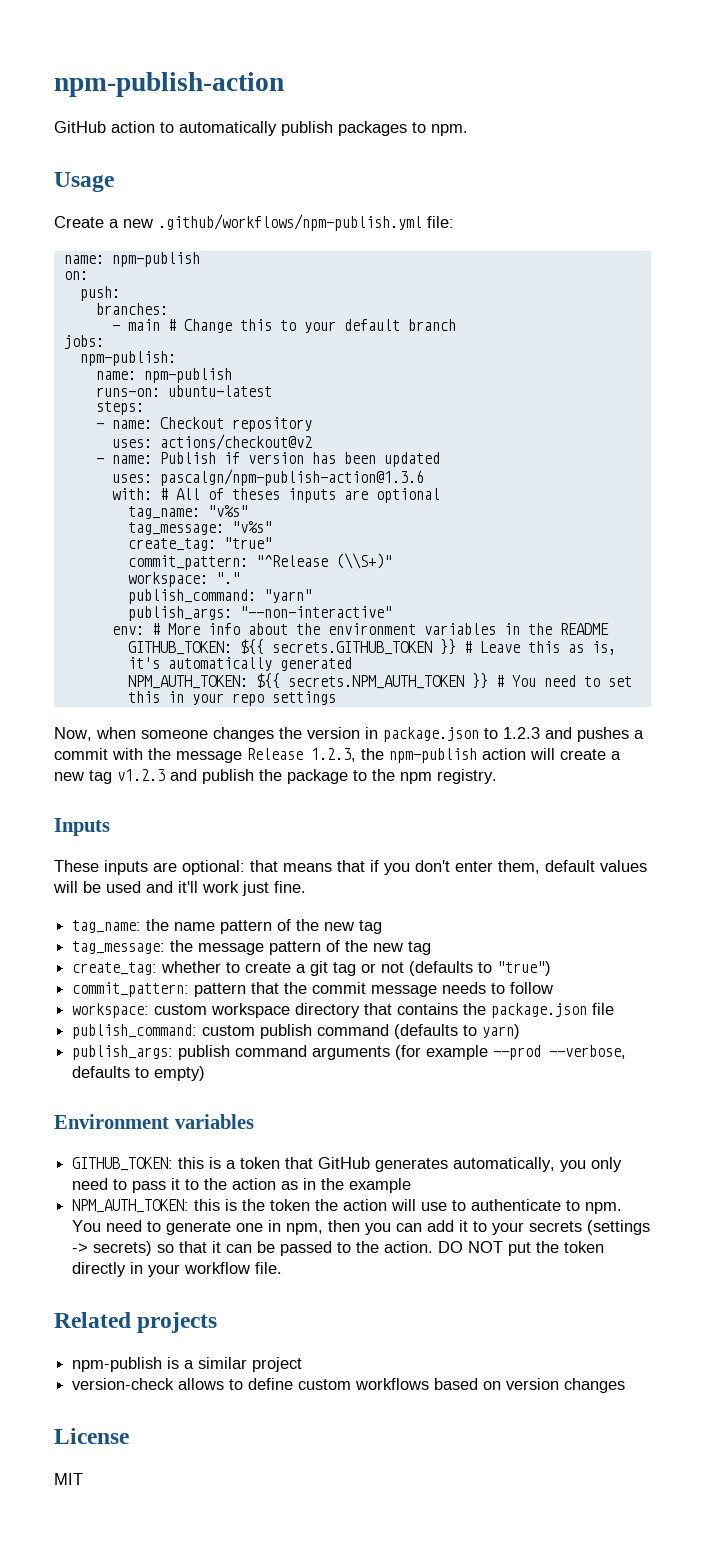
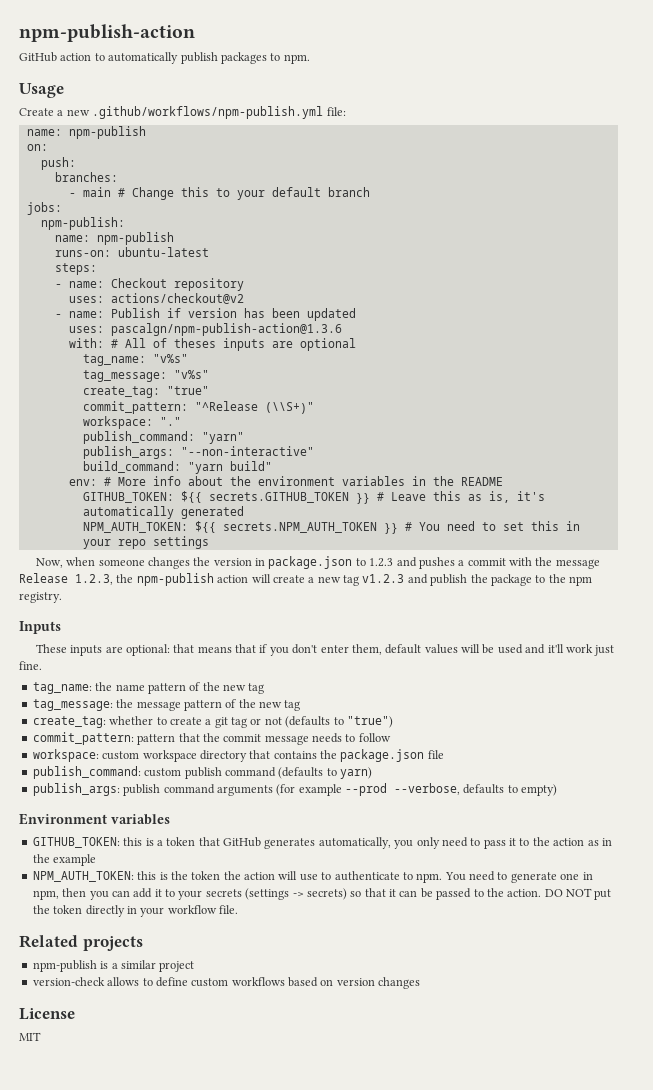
(392, 612) none -> [82,461,272,474] // build_command: "yarn build"

